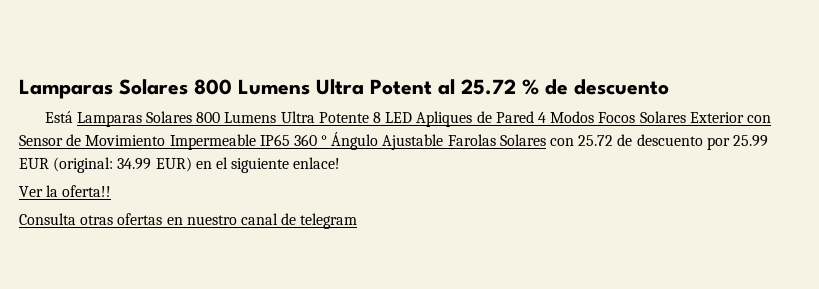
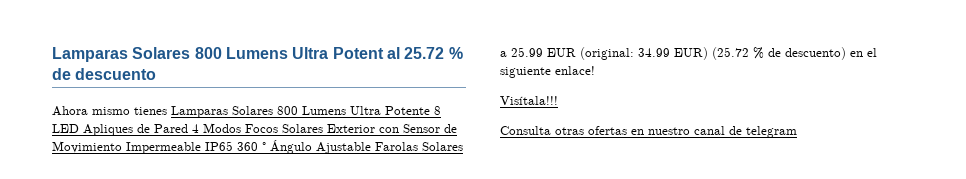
[44,111,73,123] Está -> [52,106,167,116] Ahora mismo tienes
[550,134,730,150] con 25.72 de descuento por -> [500,51,507,57] a
(192, 164) none -> [712,47,846,60] (25.72 % de descuento)
[19,185,112,197] Ver la oferta!! -> [500,96,558,105] Visítala!!!

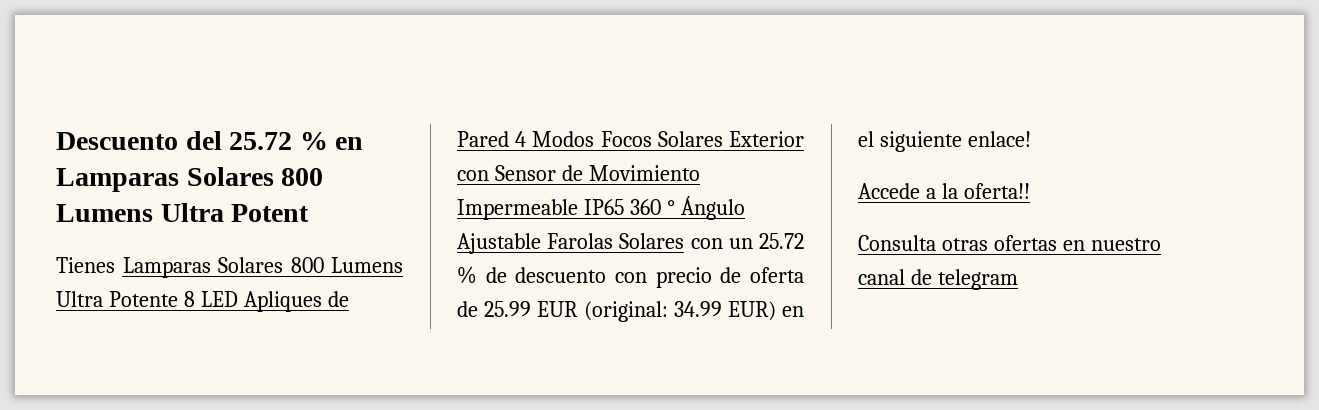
(52, 54) none -> [56,131,364,150] Descuento del 25.72 % en
[386,47,463,59] [52,68,157,80] [52,106,167,116] al 25.72 % de descuento // Ahora mismo tienes -> [56,257,115,273] // Tienes
[500,51,507,57] a -> [690,233,804,249] [457,266,804,288] [457,301,478,317] con un 25.72 % de descuento con precio de oferta de
[712,47,846,60] (25.72 % de descuento) -> (776, 311) none
[500,96,558,105] Visítala!!! -> [858,183,1030,199] Accede a la oferta!!

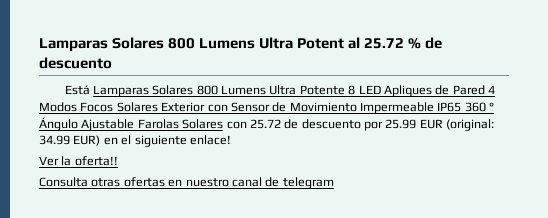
[56,131,364,150] Descuento del 25.72 % en -> (39, 45) none
[56,257,115,273] // Tienes -> [348,37,443,49] [39,57,112,69] [64,85,90,95] al 25.72 % de descuento // Está
[728,233,804,249] [457,266,804,288] [457,301,478,317] un 25.72 % de descuento con precio de oferta de -> [249,119,383,131] 25.72 de descuento por
[858,183,936,199] Accede a -> [39,156,59,166] Ver

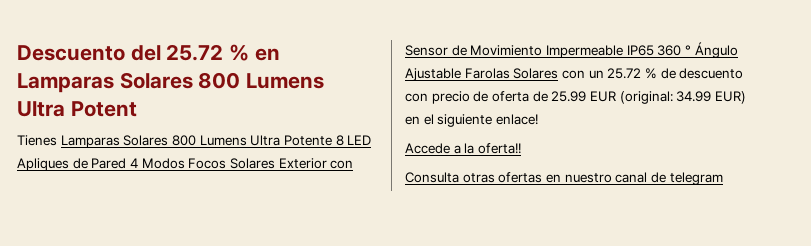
(39, 45) none -> [17,44,280,61] Descuento del 25.72 % en
[348,37,443,49] [39,57,112,69] [64,85,90,95] al 25.72 % de descuento // Está -> [17,135,57,146] // Tienes
[249,119,383,131] 25.72 de descuento por -> [588,68,744,79] [405,91,548,104] un 25.72 % de descuento con precio de oferta de
[39,156,59,166] Ver -> [405,143,461,154] Accede a

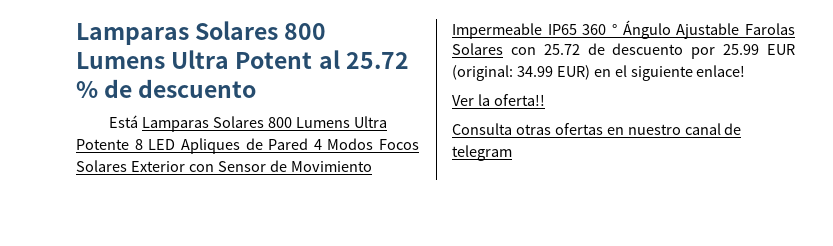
[17,44,280,61] Descuento del 25.72 % en -> (76, 34) none
[17,135,57,146] // Tienes -> [318,50,409,69] [76,79,257,98] [109,115,139,128] al 25.72 % de descuento // Está
[588,68,744,79] [405,91,548,104] un 25.72 % de descuento con precio de oferta de -> [543,43,716,59] 25.72 de descuento por
[405,143,461,154] Accede a -> [452,95,474,106] Ver

